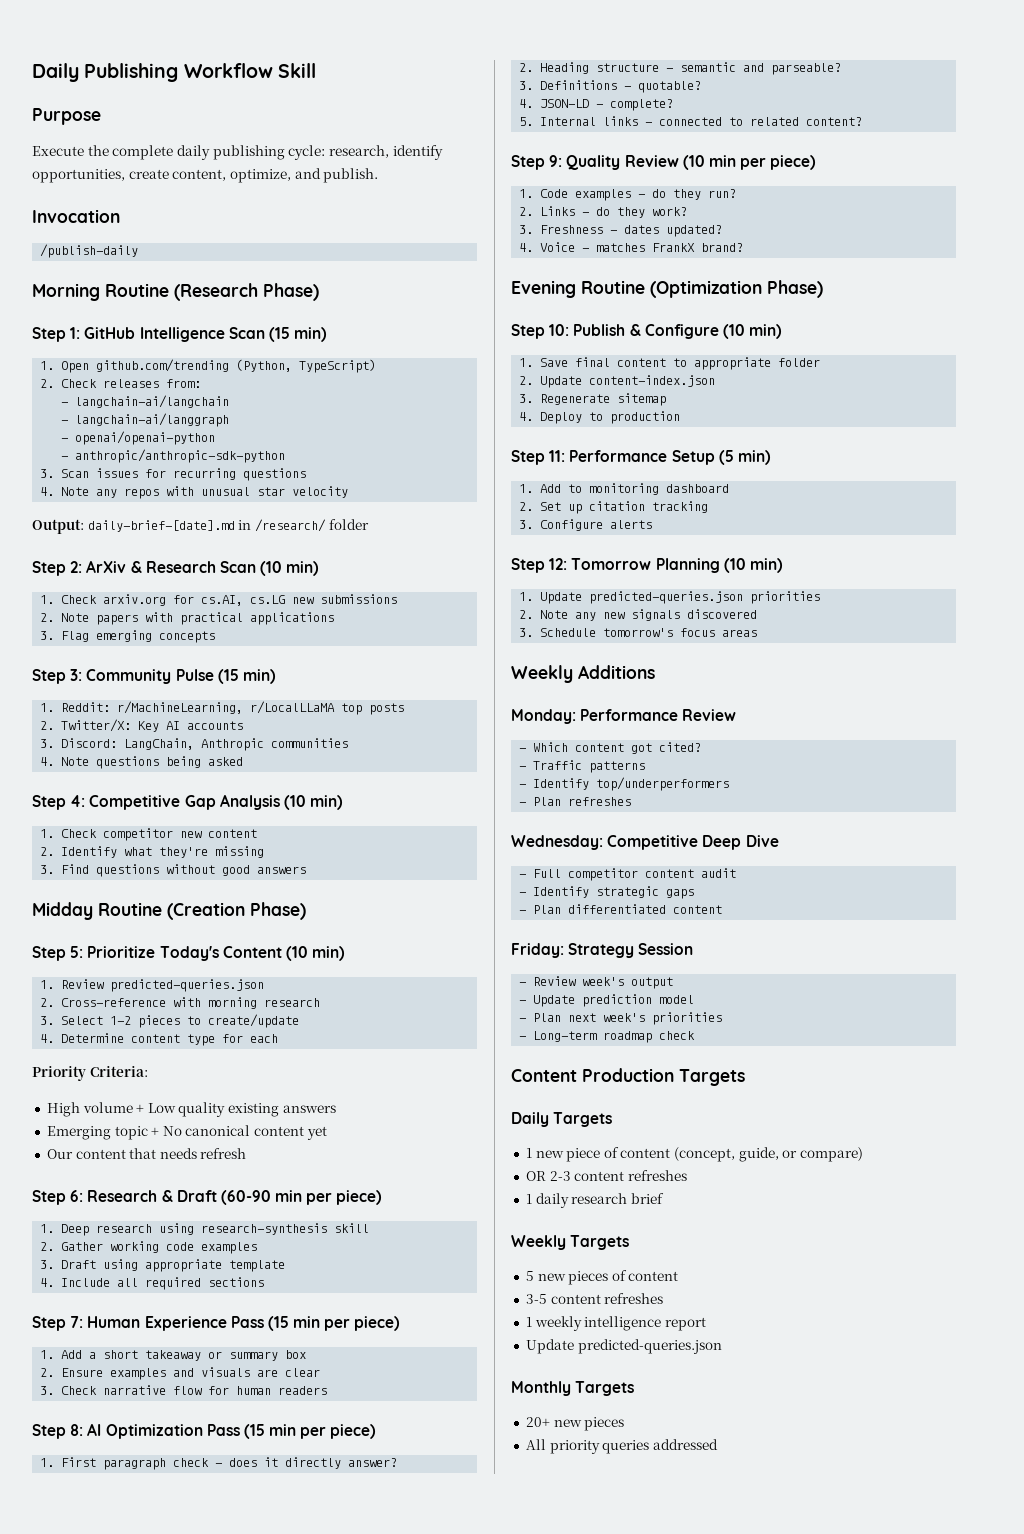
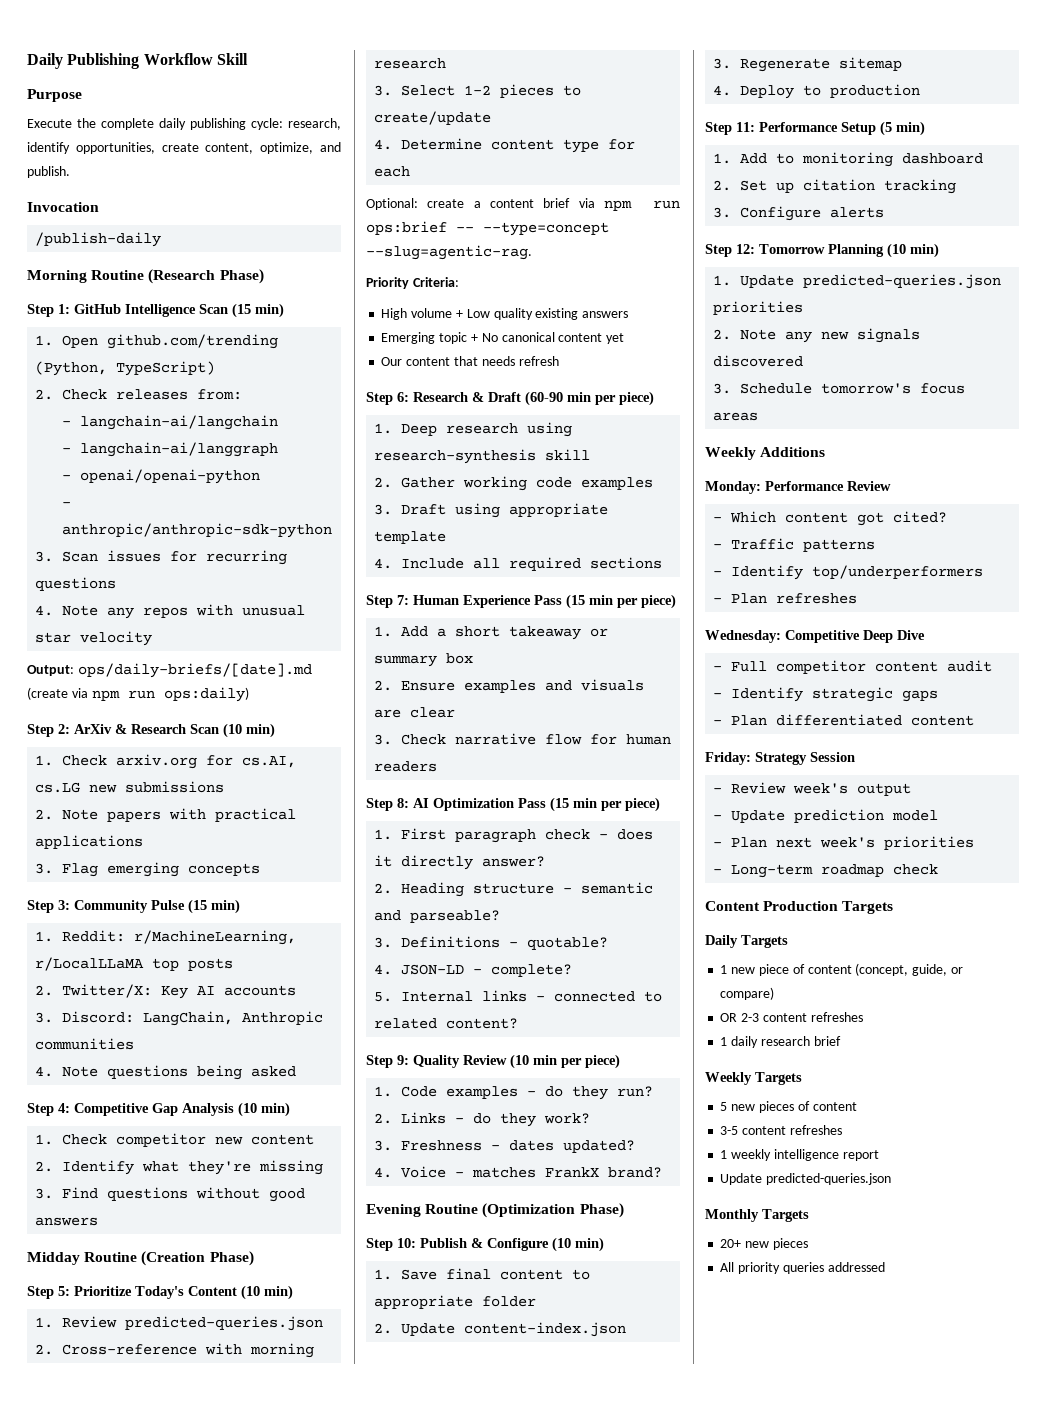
[87,519,369,532] daily-brief-[date].md in /research/ folder -> [77,663,312,678] [27,687,249,702] ops/daily-briefs/[date].md (create via npm run ops:daily)
(279, 1038) none -> [366,198,680,211] [366,221,609,236] [366,245,532,260] // Optional: create a content brief via npm run ops:brief -- --type=concept --slug=agentic-rag.

